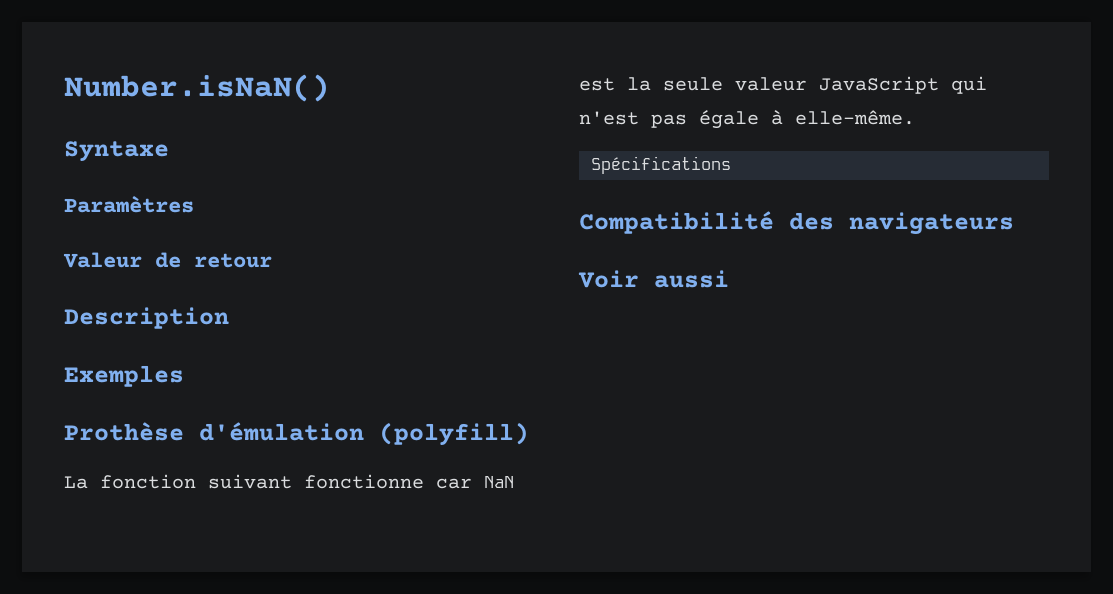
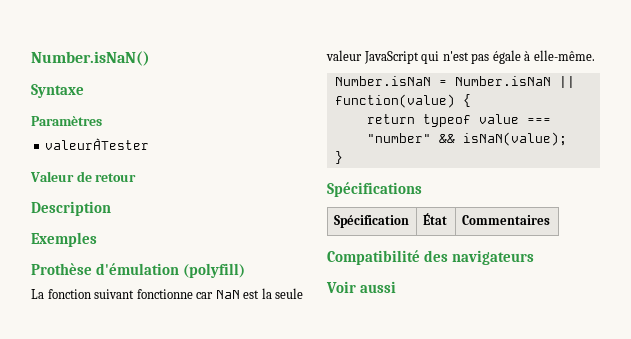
(194, 204) none -> [45,138,150,150] // valeurÀTester
[591,156,731,174] Spécifications -> [334,76,575,88] [334,94,471,108] [366,114,551,127] [366,132,567,146] [334,151,343,164] [327,182,422,197] [333,215,409,228] [422,213,447,225] [461,215,550,225] Number.isNaN = Number.isNaN || function(value) { // return typeof value === "number" && isNaN(value); // } // Spécifications // Spécification | État | Commentaires

